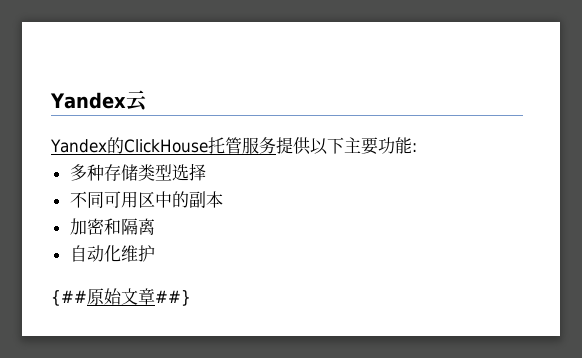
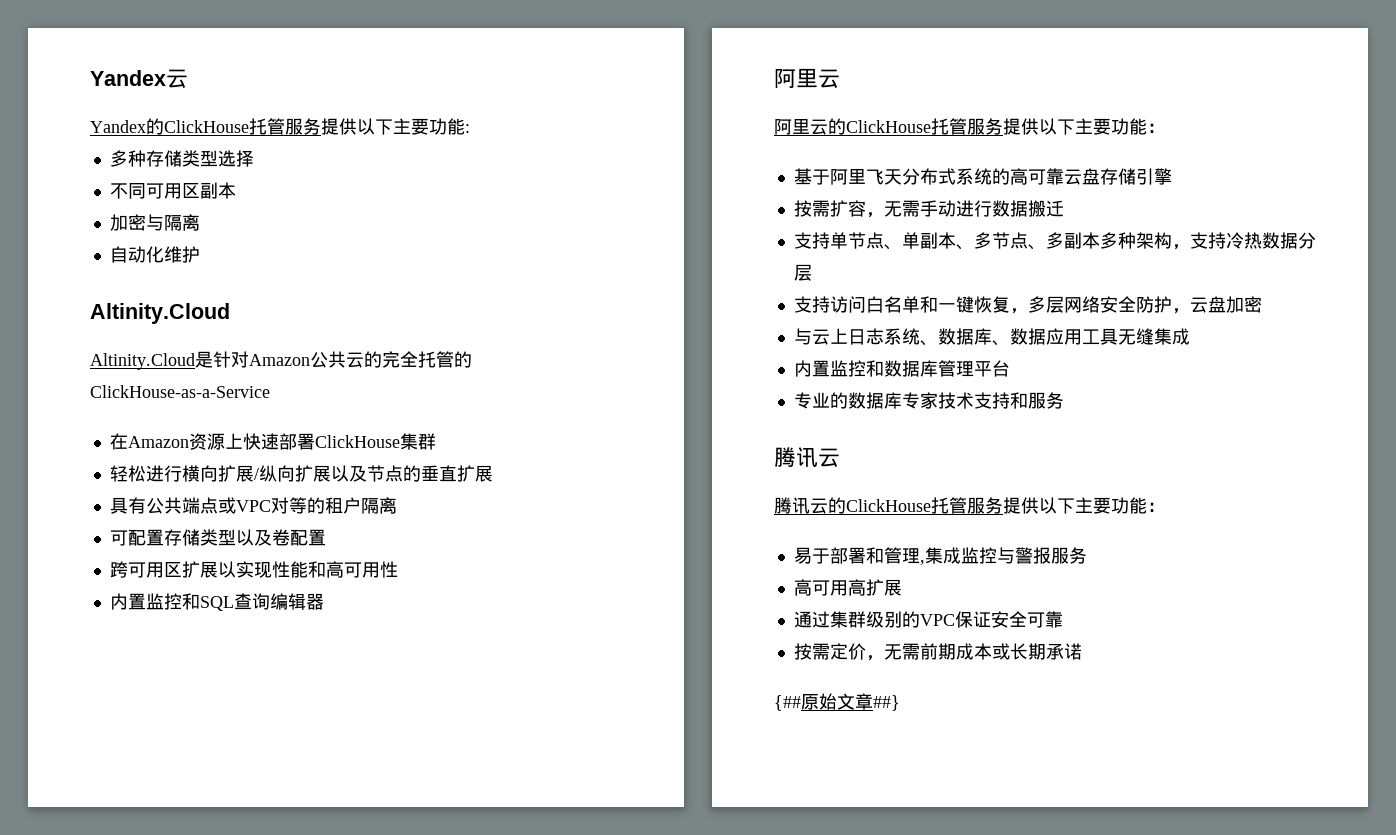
[154,191,189,208] 中的 -> (200, 190) none
[103,218,121,235] 和 -> [145,214,164,231] 与
(155, 253) none -> [90,303,230,324] [90,351,472,370] [90,385,270,398] [109,433,436,450] [109,465,493,482] [109,497,397,514] [109,529,326,546] [109,561,398,578] [109,593,324,611] [774,68,840,88] [774,118,1165,135] [793,168,1172,185] [793,200,1064,218] [793,232,1316,250] [793,264,812,281] [793,296,1262,314] [793,328,1190,346] [793,360,1010,377] [793,392,1064,409] [774,447,840,468] [774,497,1165,514] [793,547,1087,565] [793,579,902,596] [793,611,1063,628] [793,643,1082,661] // Altinity.Cloud // Altinity.Cloud是针对Amazon公共云的完全托管的ClickHouse-as-a-Service // 在Amazon资源上快速部署ClickHouse集群 // 轻松进行横向扩展/纵向扩展以及节点的垂直扩展 // 具有公共端点或VPC对等的租户隔离 // 可配置存储类型以及卷配置 // 跨可用区扩展以实现性能和高可用性 // 内置监控和SQL查询编辑器 // 阿里云 // 阿里云的ClickHouse托管服务提供以下主要功能： // 基于阿里飞天分布式系统的高可靠云盘存储引擎 // 按需扩容，无需手动进行数据搬迁 // 支持单节点、单副本、多节点、多副本多种架构，支持冷热数据分层 // 支持访问白名单和一键恢复，多层网络安全防护，云盘加密 // 与云上日志系统、数据库、数据应用工具无缝集成 // 内置监控和数据库管理平台 // 专业的数据库专家技术支持和服务 // 腾讯云 // 腾讯云的ClickHouse托管服务提供以下主要功能： // 易于部署和管理,集成监控与警报服务 // 高可用高扩展 // 通过集群级别的VPC保证安全可靠 // 按需定价，无需前期成本或长期承诺

